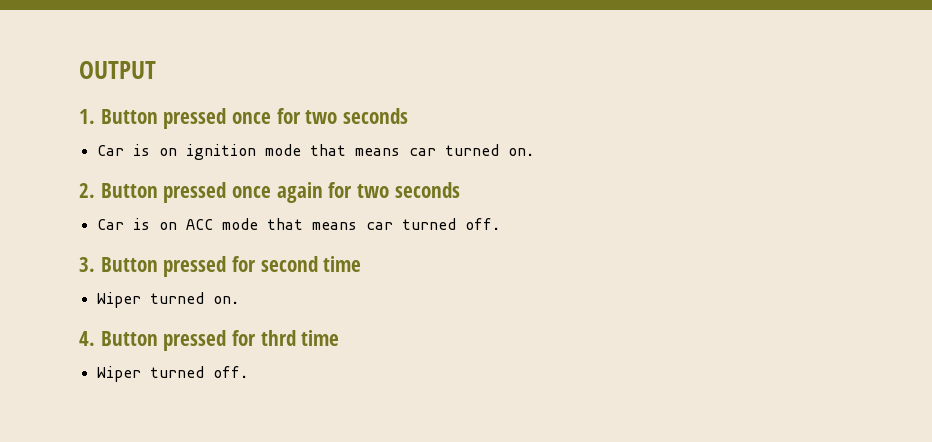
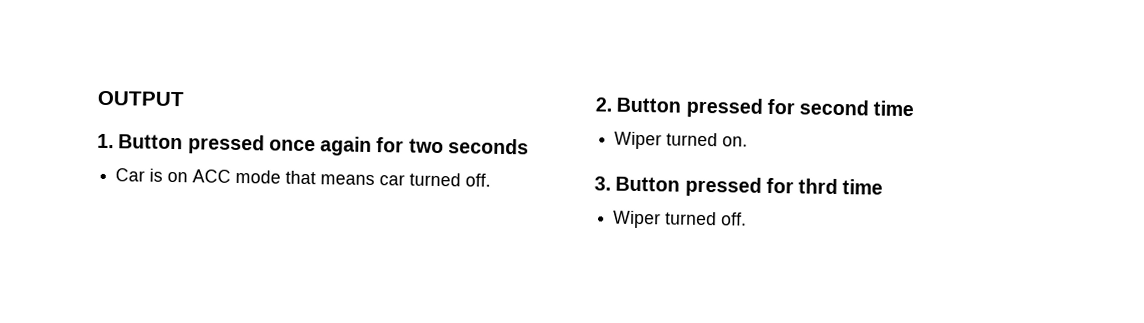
[276,108,409,124] [96,144,534,160] [79,182,272,203] for two seconds // Car is on ignition mode that means car turned on. // 2. Button pressed once -> (316, 145) none
[79,257,95,272] 3. -> [595,97,612,112] 2.
[79,331,95,346] 4. -> [594,176,611,191] 3.

